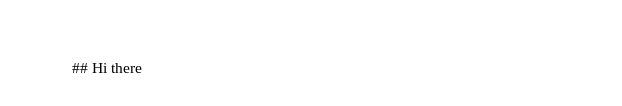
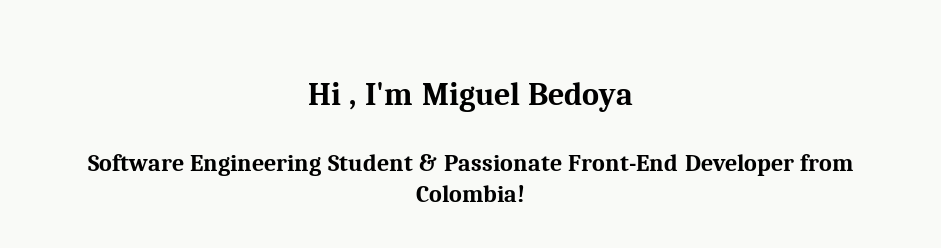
[72,63,143,73] ## Hi there -> [307,82,634,112] [87,154,854,176] [416,185,525,202] Hi , I'm Miguel Bedoya // Software Engineering Student & Passionate Front-End Developer from Colombia!

